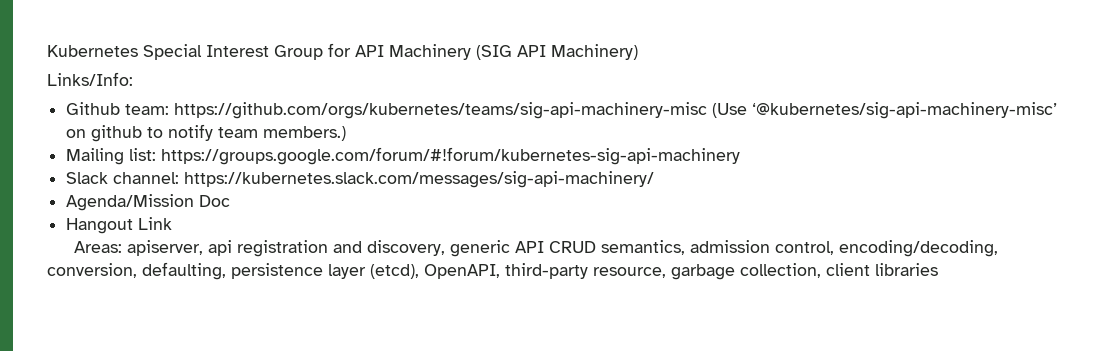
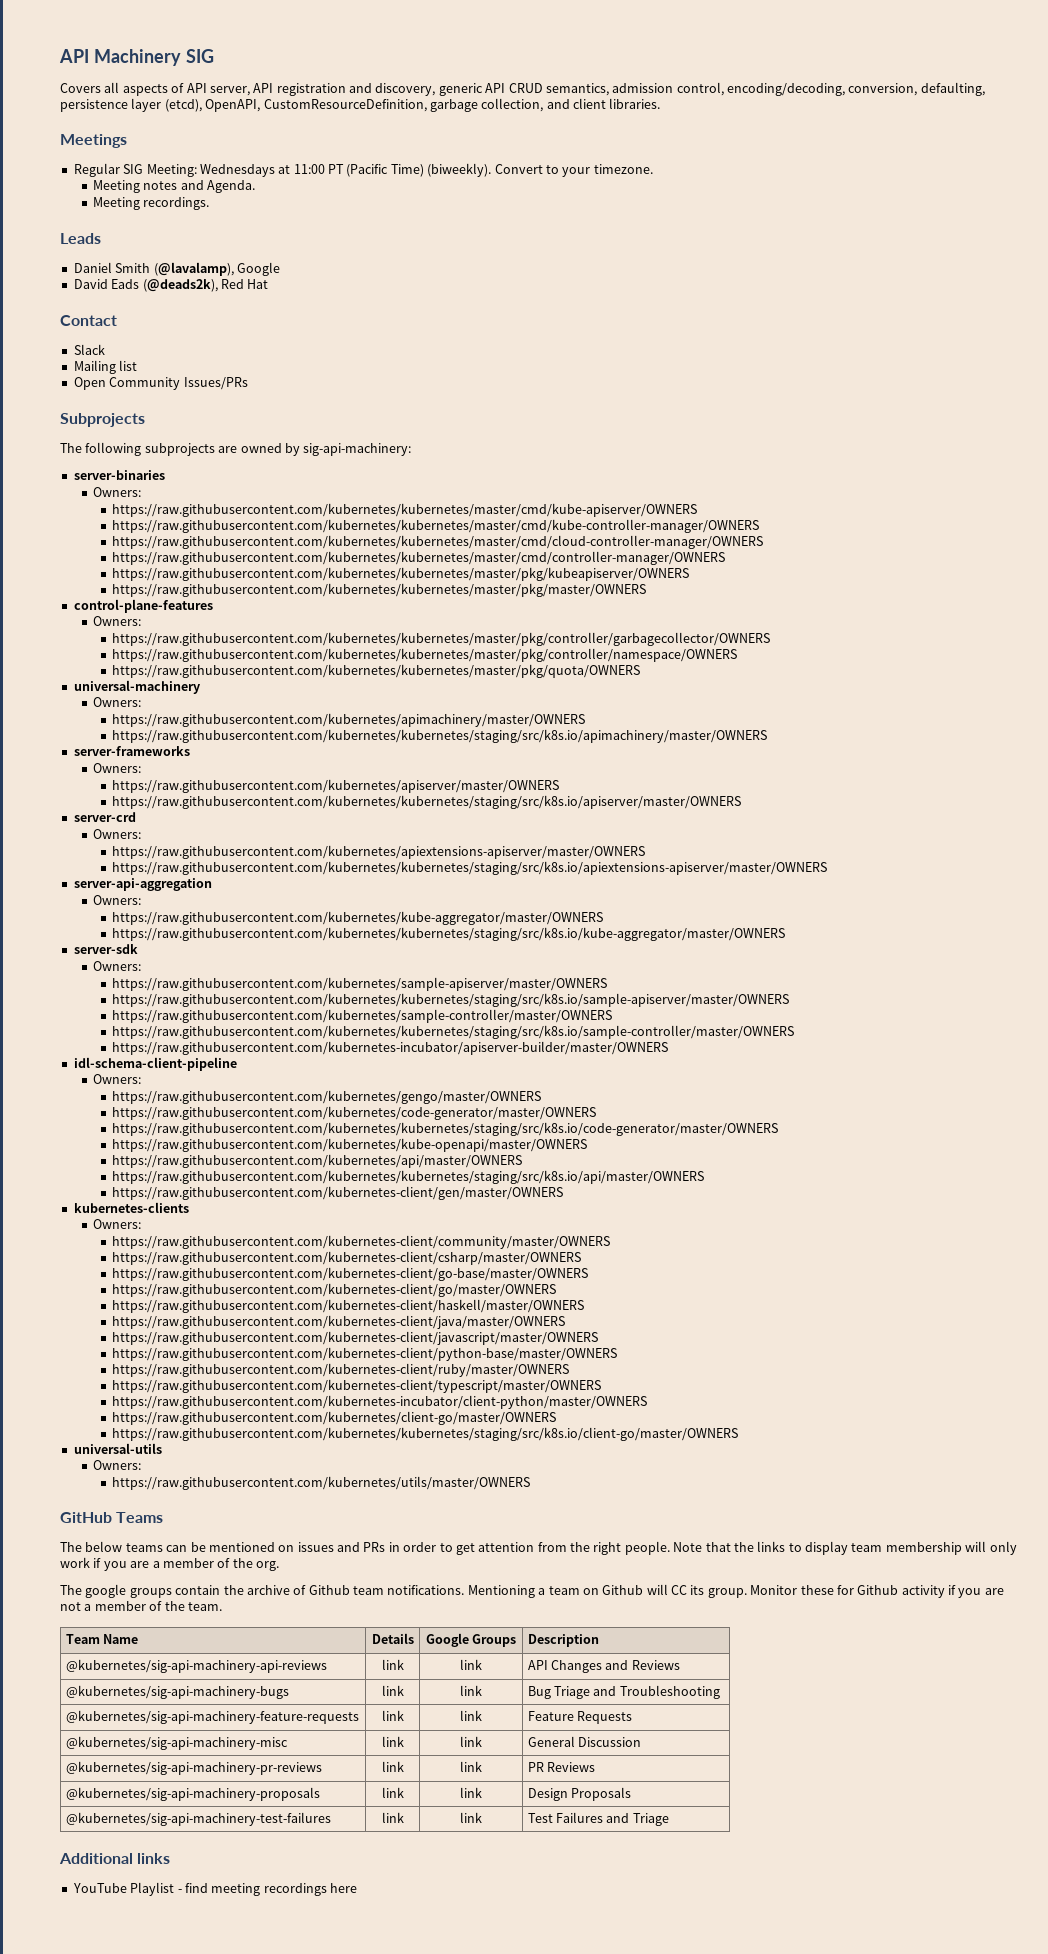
[47,43,638,60] [47,72,133,86] [66,102,1058,119] [66,124,347,142] [66,147,741,165] [66,171,655,188] [66,194,231,211] [66,217,173,234] [74,240,233,256] Kubernetes Special Interest Group for API Machinery (SIG API Machinery) // Links/Info: // Github team: https://github.com/orgs/kubernetes/teams/sig-api-machinery-misc (Use ‘@kubernetes/sig-api-machinery-misc’ on github to notify team members.) // Mailing list: https://groups.google.com/forum/#!forum/kubernetes-sig-api-machinery // Slack channel: https://kubernetes.slack.com/messages/sig-api-machinery/ // Agenda/Mission Doc // Hangout Link // Areas: apiserver, api -> [59,49,214,66] [60,82,274,96] API Machinery SIG // Covers all aspects of API server, API
[505,263,938,280] third-party resource, garbage collection, client libraries -> [263,98,661,112] [60,134,127,148] [73,163,653,177] [92,180,255,193] [92,197,210,210] [60,233,101,244] [73,262,280,276] [73,279,269,292] [60,315,117,326] [73,344,105,355] [73,360,138,374] [73,377,248,390] [60,413,145,427] [60,442,412,456] [73,470,165,480] [92,487,141,497] [111,503,697,517] [111,519,759,533] [111,535,763,549] [111,551,725,565] [111,567,689,581] [111,583,646,597] [73,599,213,613] [92,616,141,626] [111,632,770,646] [111,648,737,662] [111,664,640,678] [73,680,200,694] [92,697,141,707] [111,713,585,727] [111,729,767,743] [73,746,190,756] [92,763,141,773] [111,779,559,793] [111,795,741,809] [73,812,136,822] [92,829,141,839] [111,845,645,859] [111,861,827,875] [73,878,212,891] [92,895,141,905] [111,911,603,925] [111,927,785,941] [73,944,138,954] [92,961,141,971] [111,977,607,991] [111,993,789,1007] [111,1009,612,1023] [111,1025,794,1039] [111,1041,668,1055] [73,1057,237,1071] [92,1074,141,1084] [111,1090,541,1104] [111,1106,596,1120] [111,1122,778,1136] [111,1138,587,1152] [111,1154,522,1168] [111,1170,704,1184] [111,1186,563,1200] [73,1202,189,1213] [92,1219,141,1229] [111,1235,610,1249] [111,1251,581,1265] [111,1267,588,1281] [111,1283,556,1297] [111,1299,584,1313] [111,1315,565,1329] [111,1331,598,1345] [111,1347,617,1361] [111,1363,569,1377] [111,1379,601,1393] [111,1395,647,1409] [111,1411,556,1425] [111,1427,738,1441] [73,1443,162,1454] [92,1460,141,1470] [111,1476,530,1490] [60,1512,164,1523] [60,1541,1017,1555] [60,1557,279,1571] [60,1584,1004,1598] [60,1601,222,1611] [65,1634,138,1644] [371,1633,414,1644] [425,1633,517,1647] [527,1634,599,1647] [65,1659,327,1673] [381,1659,404,1670] [460,1659,482,1670] [527,1660,680,1673] [65,1685,289,1699] [381,1685,404,1696] [460,1685,482,1696] [527,1685,720,1699] [65,1710,359,1724] [381,1710,404,1721] [460,1710,482,1721] [527,1711,632,1724] [65,1736,288,1750] [381,1736,404,1747] [460,1736,482,1747] [527,1736,641,1747] [65,1761,322,1775] [381,1761,404,1772] [460,1761,482,1772] [527,1762,595,1772] [65,1787,320,1801] [381,1787,404,1798] [460,1787,482,1798] [527,1787,631,1801] [65,1812,331,1826] [381,1812,404,1823] [460,1812,482,1823] [527,1812,669,1826] [59,1853,171,1864] [72,1882,357,1896] CustomResourceDefinition, garbage collection, and client libraries. // Meetings // Regular SIG Meeting: Wednesdays at 11:00 PT (Pacific Time) (biweekly). Convert to your timezone. // Meeting notes and Agenda. // Meeting recordings. // Leads // Daniel Smith (@lavalamp), Google // David Eads (@deads2k), Red Hat // Contact // Slack // Mailing list // Open Community Issues/PRs // Subprojects // The following subprojects are owned by sig-api-machinery: // server-binaries // Owners: // https://raw.githubusercontent.com/kubernetes/kubernetes/master/cmd/kube-apiserver/OWNERS // https://raw.githubusercontent.com/kubernetes/kubernetes/master/cmd/kube-controller-manager/OWNERS // https://raw.githubusercontent.com/kubernetes/kubernetes/master/cmd/cloud-controller-manager/OWNERS // https://raw.githubusercontent.com/kubernetes/kubernetes/master/cmd/controller-manager/OWNERS // https://raw.githubusercontent.com/kubernetes/kubernetes/master/pkg/kubeapiserver/OWNERS // https://raw.githubusercontent.com/kubernetes/kubernetes/master/pkg/master/OWNERS // control-plane-features // Owners: // https://raw.githubusercontent.com/kubernetes/kubernetes/master/pkg/controller/garbagecollector/OWNERS // https://raw.githubusercontent.com/kubernetes/kubernetes/master/pkg/controller/namespace/OWNERS // https://raw.githubusercontent.com/kubernetes/kubernetes/master/pkg/quota/OWNERS // universal-machinery // Owners: // https://raw.githubusercontent.com/kubernetes/apimachinery/master/OWNERS // https://raw.githubusercontent.com/kubernetes/kubernetes/staging/src/k8s.io/apimachinery/master/OWNERS // server-frameworks // Owners: // https://raw.githubusercontent.com/kubernetes/apiserver/master/OWNERS // https://raw.githubusercontent.com/kubernetes/kubernetes/staging/src/k8s.io/apiserver/master/OWNERS // server-crd // Owners: // https://raw.githubusercontent.com/kubernetes/apiextensions-apiserver/master/OWNERS // https://raw.githubusercontent.com/kubernetes/kubernetes/staging/src/k8s.io/apiextensions-apiserver/master/OWNERS // server-api-aggregation // Owners: // https://raw.githubusercontent.com/kubernetes/kube-aggregator/master/OWNERS // https://raw.githubusercontent.com/kubernetes/kubernetes/staging/src/k8s.io/kube-aggregator/master/OWNERS // server-sdk // Owners: // https://raw.githubusercontent.com/kubernetes/sample-apiserver/master/OWNERS // https://raw.githubusercontent.com/kubernetes/kubernetes/staging/src/k8s.io/sample-apiserver/master/OWNERS // https://raw.githubusercontent.com/kubernetes/sample-controller/master/OWNERS // https://raw.githubusercontent.com/kubernetes/kubernetes/staging/src/k8s.io/sample-controller/master/OWNERS // https://raw.githubusercontent.com/kubernetes-incubator/apiserver-builder/master/OWNERS // idl-schema-client-pipeline // Owners: // https://raw.githubusercontent.com/kubernetes/gengo/master/OWNERS // https://raw.githubusercontent.com/kubernetes/code-generator/master/OWNERS // https://raw.githubusercontent.com/kubernetes/kubernetes/staging/src/k8s.io/code-generator/master/OWNERS // https://raw.githubusercontent.com/kubernetes/kube-openapi/master/OWNERS // https://raw.githubusercontent.com/kubernetes/api/master/OWNERS // https://raw.githubusercontent.com/kubernetes/kubernetes/staging/src/k8s.io/api/master/OWNERS // https://raw.githubusercontent.com/kubernetes-client/gen/master/OWNERS // kubernetes-clients // Owners: // https://raw.githubusercontent.com/kubernetes-client/community/master/OWNERS // https://raw.githubusercontent.com/kubernetes-client/csharp/master/OWNERS // https://raw.githubusercontent.com/kubernetes-client/go-base/master/OWNERS // https://raw.githubusercontent.com/kubernetes-client/go/master/OWNERS // https://raw.githubusercontent.com/kubernetes-client/haskell/master/OWNERS // https://raw.githubusercontent.com/kubernetes-client/java/master/OWNERS // https://raw.githubusercontent.com/kubernetes-client/javascript/master/OWNERS // https://raw.githubusercontent.com/kubernetes-client/python-base/master/OWNERS // https://raw.githubusercontent.com/kubernetes-client/ruby/master/OWNERS // https://raw.githubusercontent.com/kubernetes-client/typescript/master/OWNERS // https://raw.githubusercontent.com/kubernetes-incubator/client-python/master/OWNERS // https://raw.githubusercontent.com/kubernetes/client-go/master/OWNERS // https://raw.githubusercontent.com/kubernetes/kubernetes/staging/src/k8s.io/client-go/master/OWNERS // universal-utils // Owners: // https://raw.githubusercontent.com/kubernetes/utils/master/OWNERS // GitHub Teams // The below teams can be mentioned on issues and PRs in order to get attention from the right people. Note that the links to display team membership will only work if you are a member of the org. // The google groups contain the archive of Github team notifications. Mentioning a team on Github will CC its group. Monitor these for Github activity if you are not a member of the team. // Team Name | Details | Google Groups | Description // @kubernetes/sig-api-machinery-api-reviews | link | link | API Changes and Reviews // @kubernetes/sig-api-machinery-bugs | link | link | Bug Triage and Troubleshooting // @kubernetes/sig-api-machinery-feature-requests | link | link | Feature Requests // @kubernetes/sig-api-machinery-misc | link | link | General Discussion // @kubernetes/sig-api-machinery-pr-reviews | link | link | PR Reviews // @kubernetes/sig-api-machinery-proposals | link | link | Design Proposals // @kubernetes/sig-api-machinery-test-failures | link | link | Test Failures and Triage // Additional links // YouTube Playlist - find meeting recordings here

